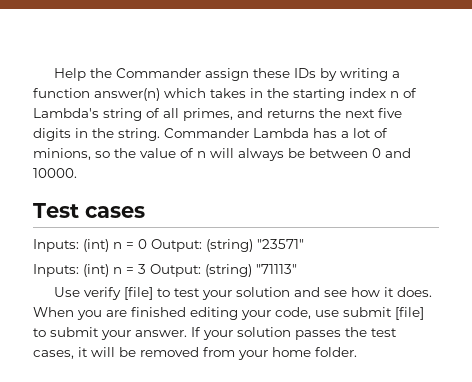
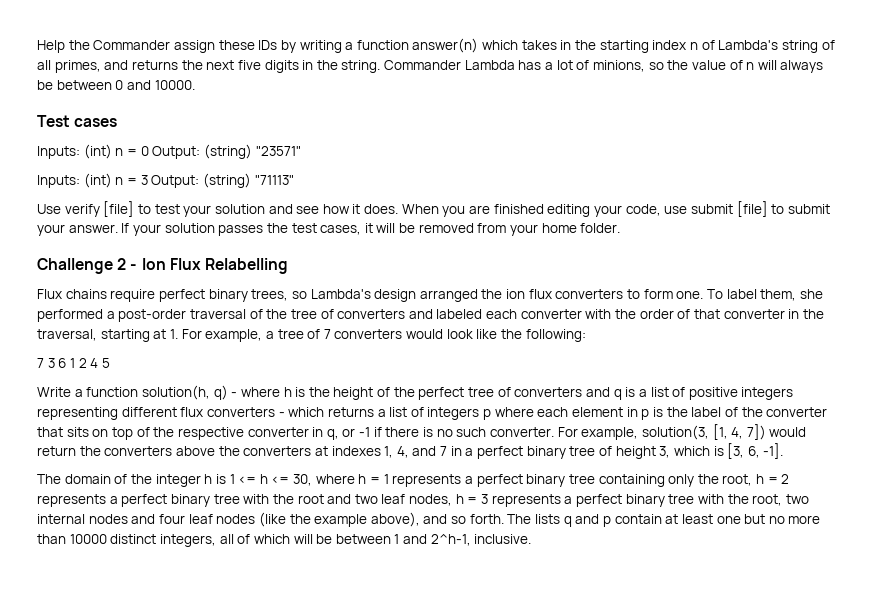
(357, 352) none -> [37,258,288,274] [37,289,823,302] [37,309,824,322] [37,329,586,342] [37,358,110,368] [37,385,794,400] [37,407,828,420] [37,424,807,440] [37,443,784,459] [37,474,790,487] [37,494,809,507] [37,512,821,527] [37,533,532,547] // Challenge 2 - Ion Flux Relabelling // Flux chains require perfect binary trees, so Lambda's design arranged the ion flux converters to form one. To label them, she performed a post-order traversal of the tree of converters and labeled each converter with the order of that converter in the traversal, starting at 1. For example, a tree of 7 converters would look like the following: // 7 3 6 1 2 4 5 // Write a function solution(h, q) - where h is the height of the perfect tree of converters and q is a list of positive integers representing different flux converters - which returns a list of integers p where each element in p is the label of the converter that sits on top of the respective converter in q, or -1 if there is no such converter. For example, solution(3, [1, 4, 7]) would return the converters above the converters at indexes 1, 4, and 7 in a perfect binary tree of height 3, which is [3, 6, -1]. // The domain of the integer h is 1 <= h <= 30, where h = 1 represents a perfect binary tree containing only the root, h = 2 represents a perfect binary tree with the root and two leaf nodes, h = 3 represents a perfect binary tree with the root, two internal nodes and four leaf nodes (like the example above), and so forth. The lists q and p contain at least one but no more than 10000 distinct integers, all of which will be between 1 and 2^h-1, inclusive.

